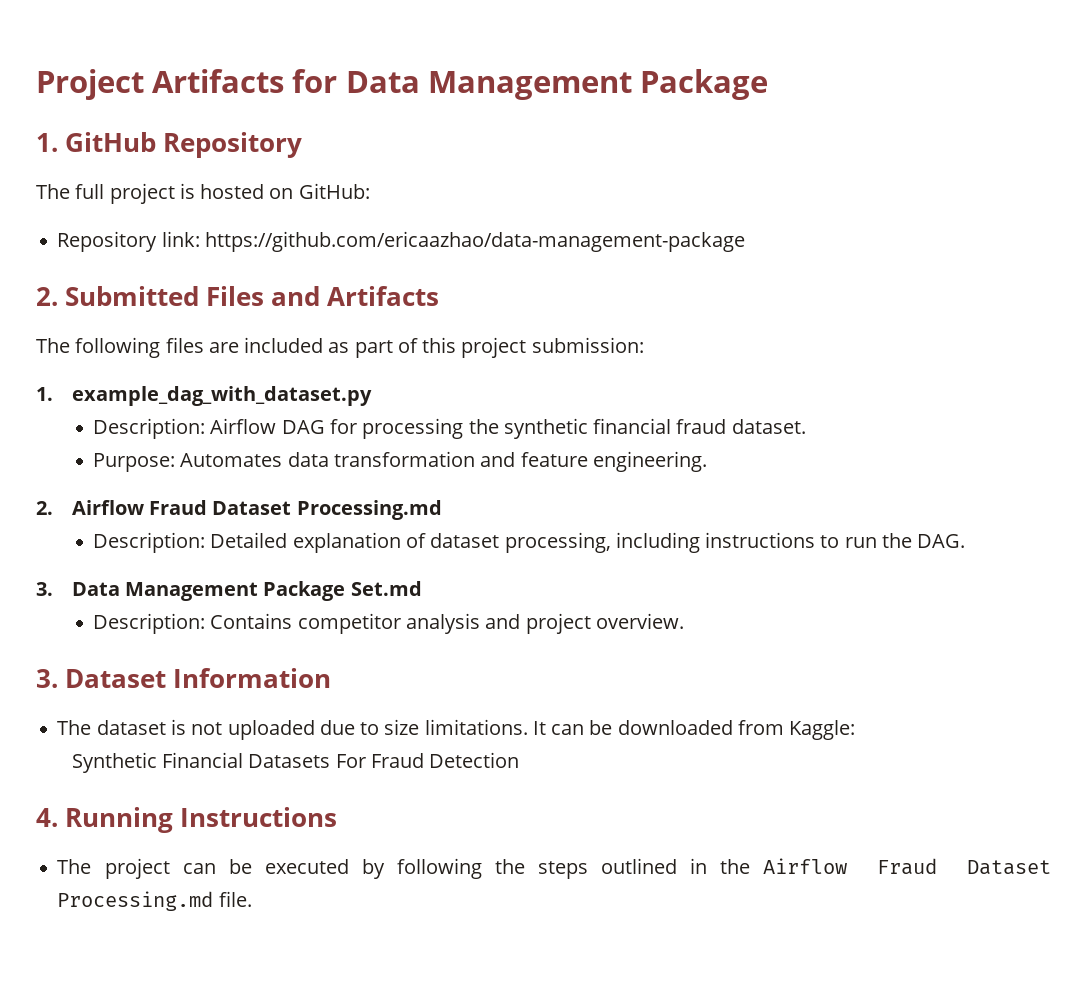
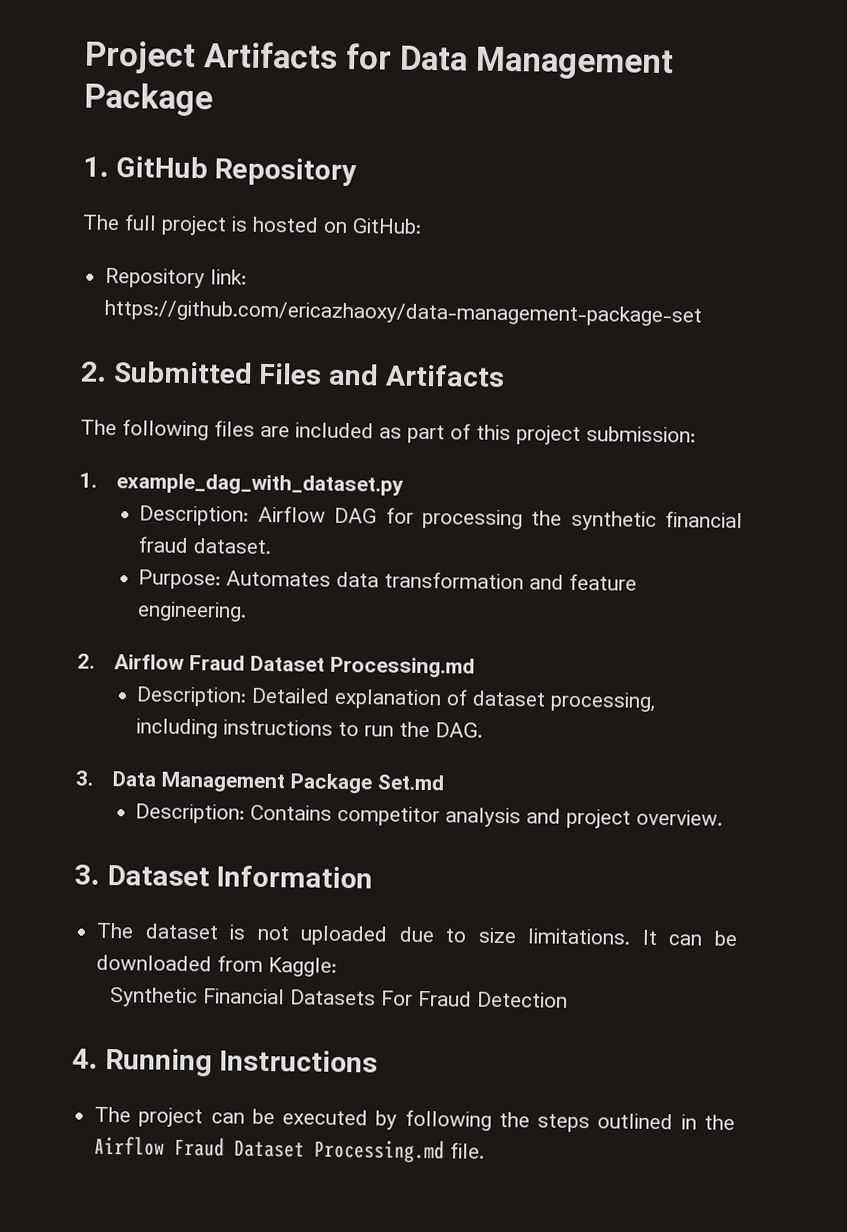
[204,231,745,252] https://github.com/ericaazhao/data-management-package -> [104,299,703,327] https://github.com/ericazhaoxy/data-management-package-set

